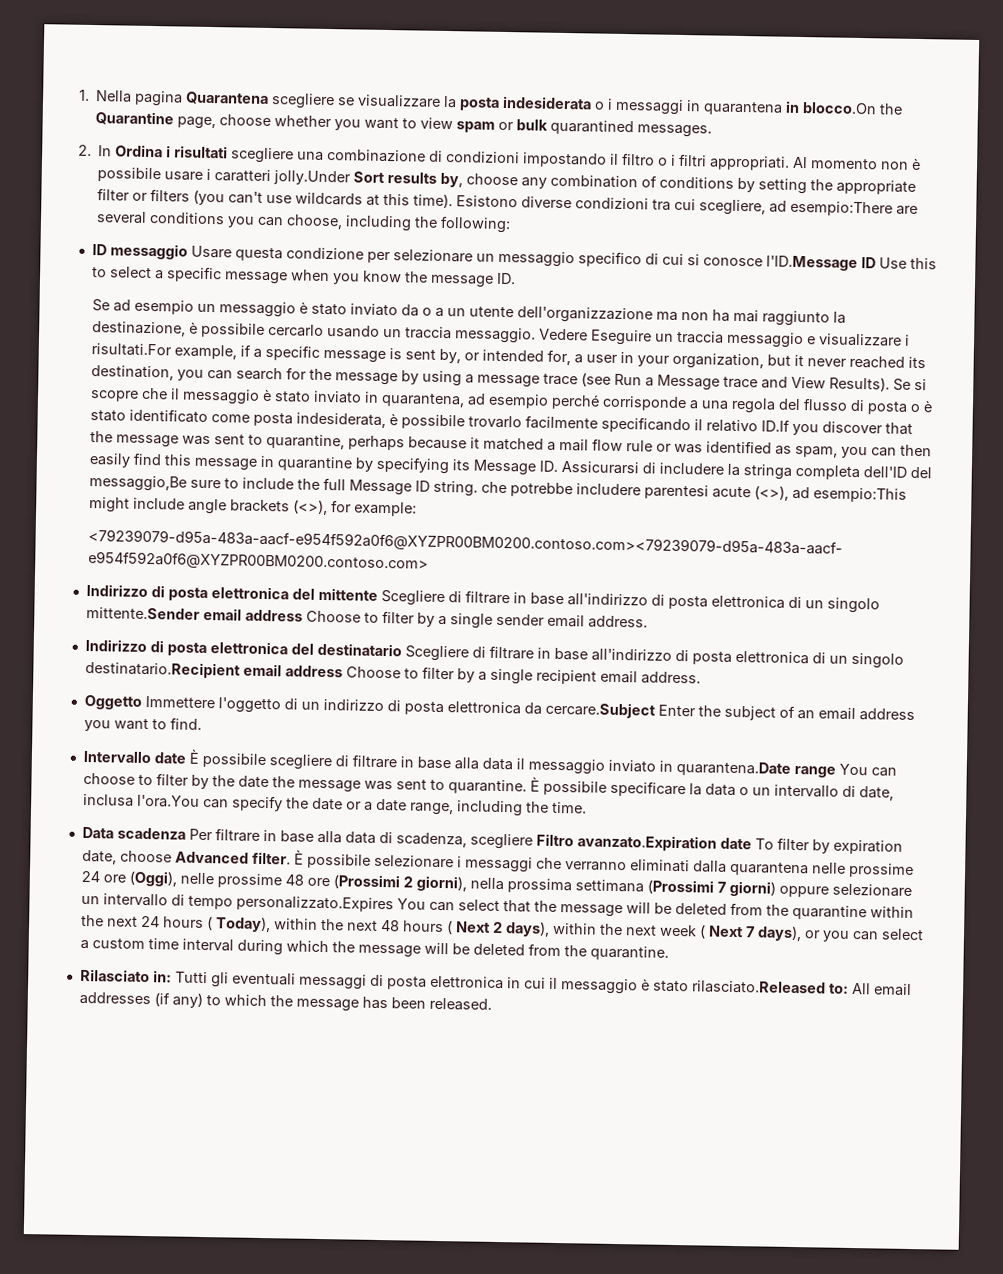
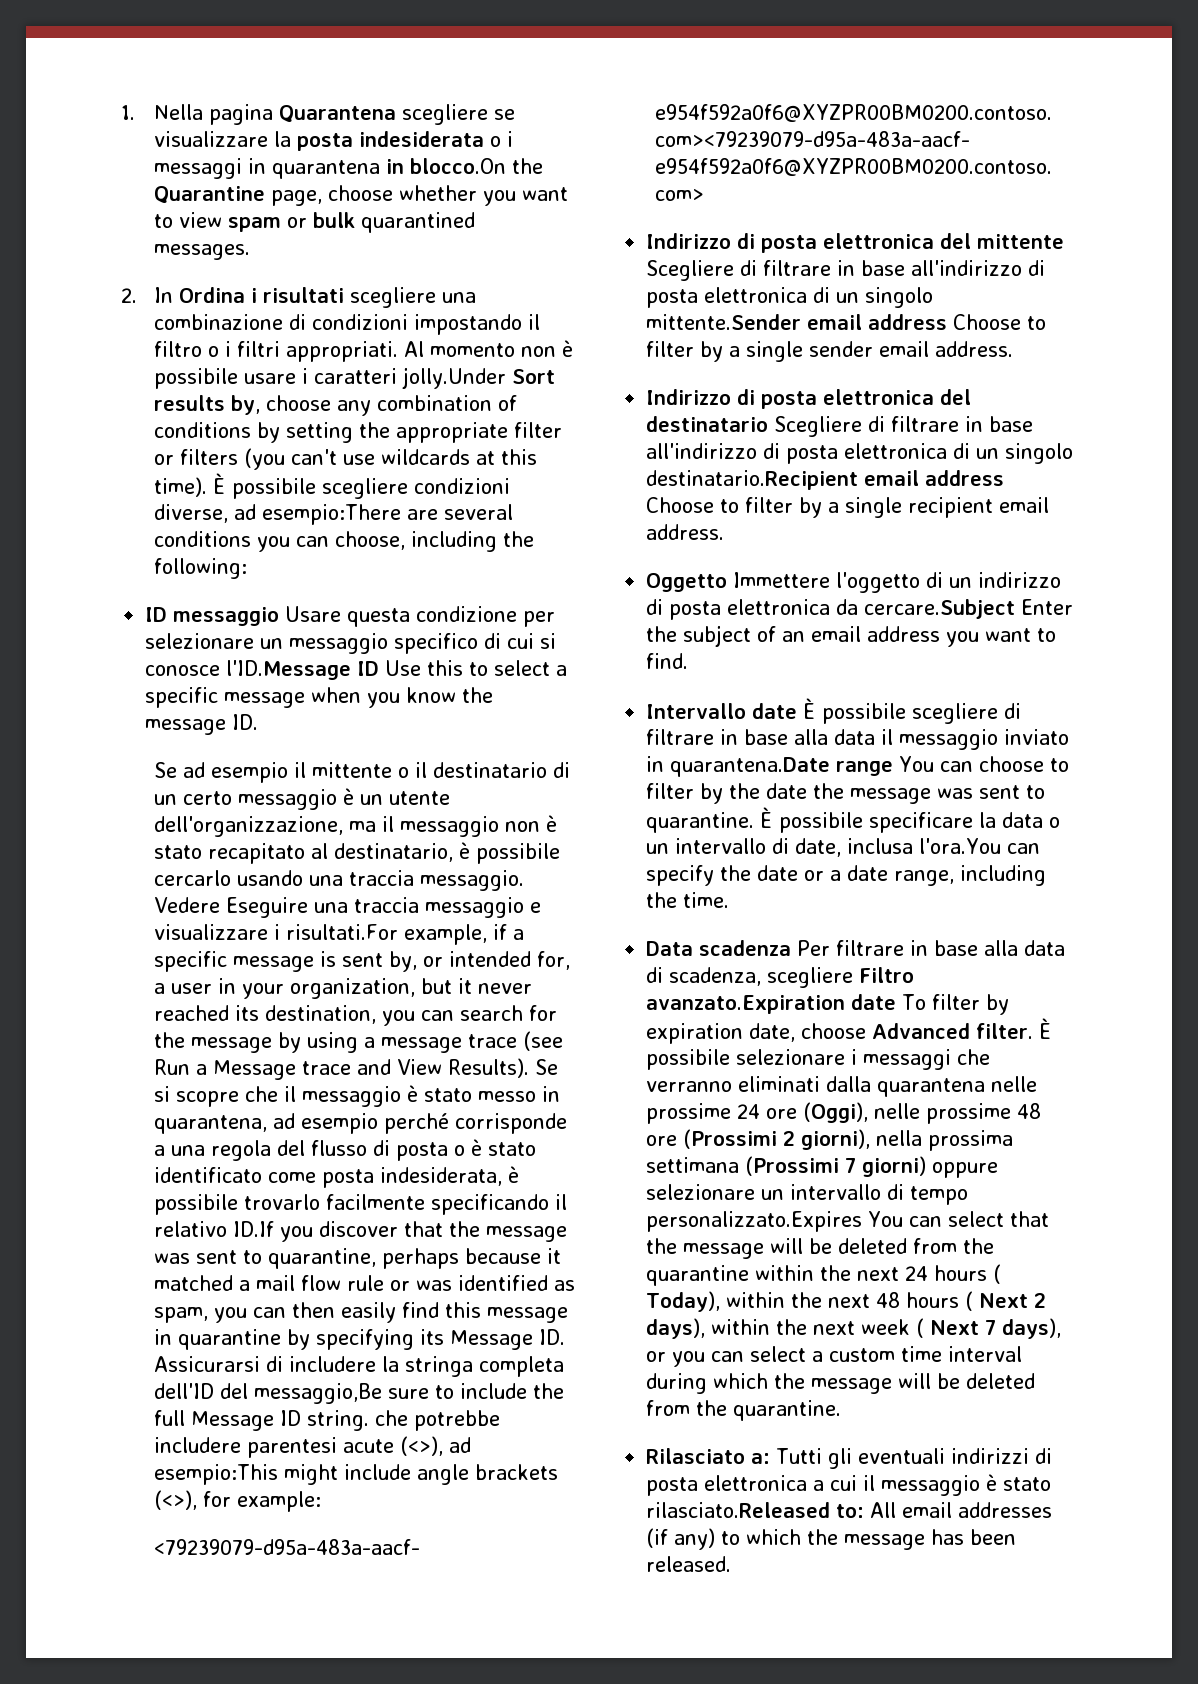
[456,195,767,216] Esistono diverse condizioni tra cui scegliere, -> [213,473,511,499] [154,504,229,523] È possibile scegliere condizioni diverse,
[197,301,847,327] [92,321,187,337] un messaggio è stato inviato da o a un utente dell'organizzazione ma non ha mai raggiunto la destinazione, -> [294,762,571,778] [154,788,451,810] [154,815,558,837] [154,843,454,864] il mittente o il destinatario di un certo messaggio è un utente dell'organizzazione, ma il messaggio non è stato recapitato al destinatario,
[383,328,403,338] un -> [309,875,344,886] una
[655,333,675,342] un -> [314,902,349,913] una
[313,390,363,404] inviato -> [478,1091,537,1102] messo
[152,970,172,983] in: -> [751,1453,771,1464] a:
[298,973,521,990] messaggi di posta elettronica in -> [951,1448,1053,1464] [646,1475,825,1496] indirizzi di posta elettronica a

